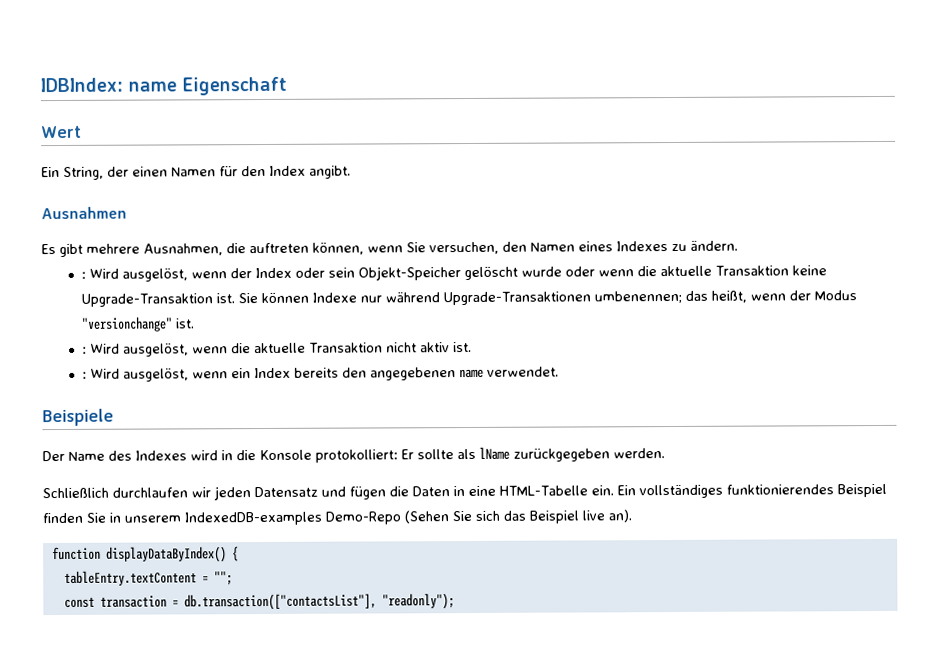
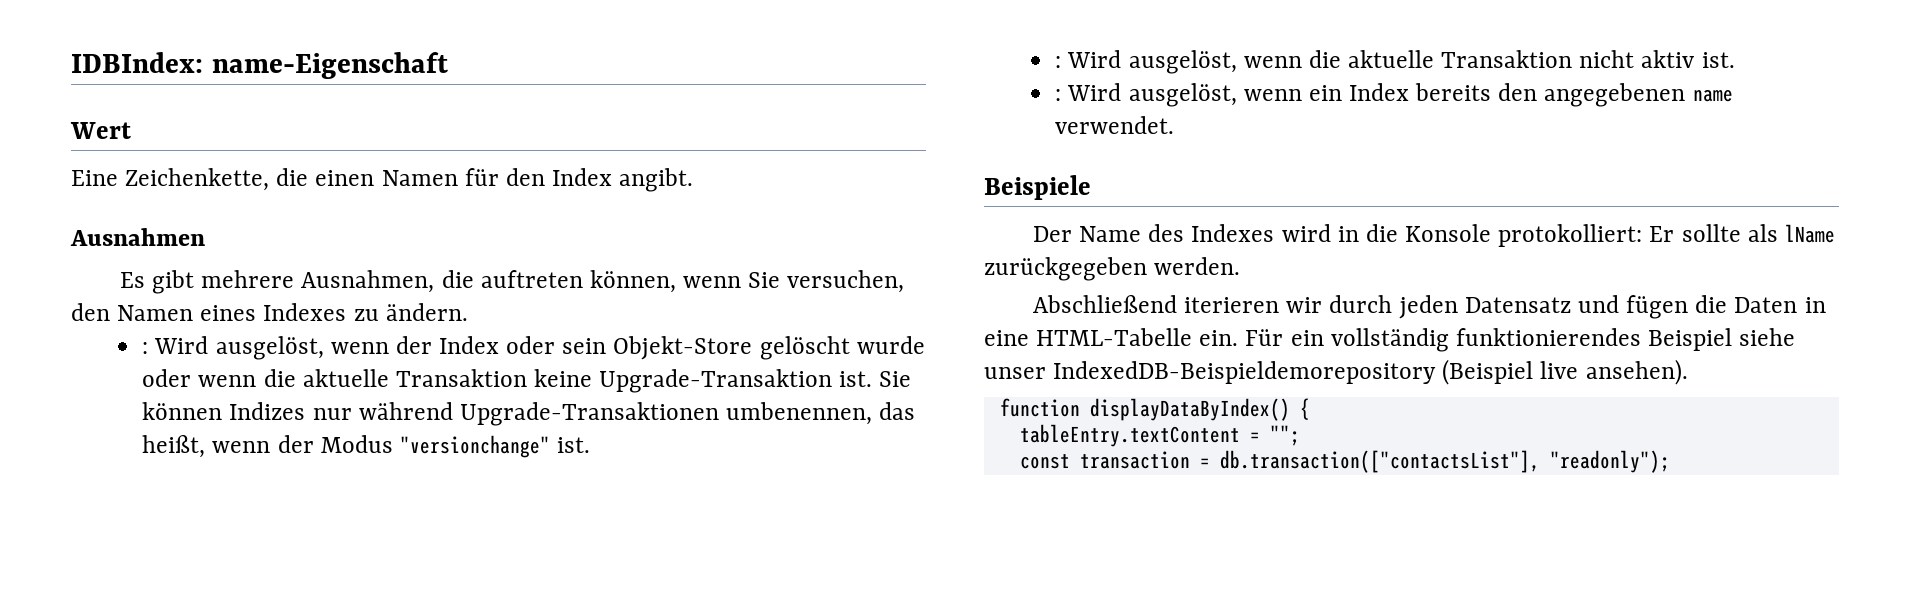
[128,76,287,96] name Eigenschaft -> [211,52,448,79] name-Eigenschaft
[41,166,129,180] Ein String, der -> [71,168,309,191] Eine Zeichenkette, die
[358,266,462,281] Objekt-Speicher -> [613,336,753,360] Objekt-Store
[312,292,358,303] Indexe -> [229,402,306,420] Indizes
[594,290,683,304] umbenennen; -> [725,402,872,425] umbenennen,
[42,487,211,499] Schließlich durchlaufen wir -> [1032,295,1393,313] Abschließend iterieren wir durch
[616,483,887,499] [42,509,632,526] Ein vollständiges funktionierendes Beispiel finden Sie in unserem IndexedDB-examples Demo-Repo (Sehen Sie sich das Beispiel live an). -> [1245,328,1796,352] [984,359,1688,385] Für ein vollständig funktionierendes Beispiel siehe unser IndexedDB-Beispieldemorepository (Beispiel live ansehen).

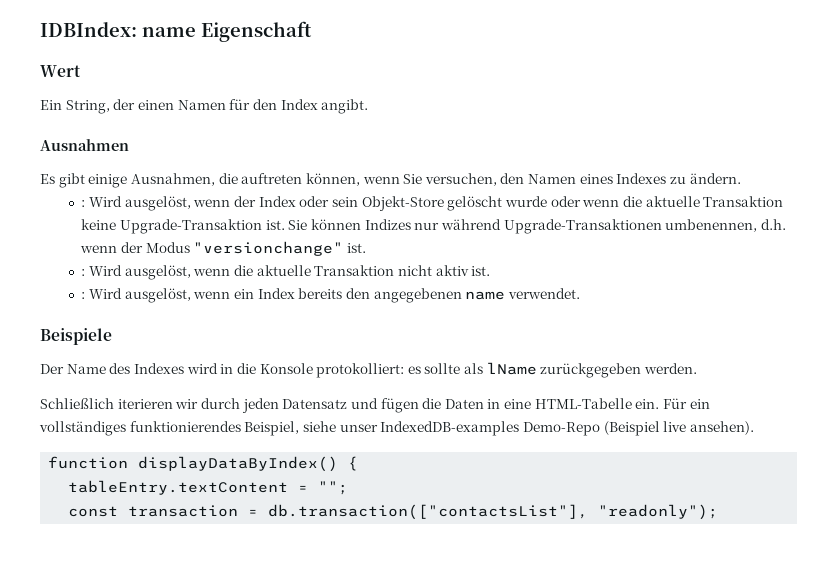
[211,52,448,79] name-Eigenschaft -> [142,21,312,42] name Eigenschaft
[71,168,309,191] Eine Zeichenkette, die -> [40,99,136,114] Ein String, der
[201,270,295,288] mehrere -> [88,174,128,188] einige
[879,402,916,420] [142,435,206,458] das heißt, -> [760,219,786,230] d.h.
[1649,226,1675,242] Er -> [407,366,421,374] es
[1032,295,1177,313] Abschließend -> [40,398,114,409] Schließlich
[1330,328,1796,352] [984,361,1437,384] vollständig funktionierendes Beispiel siehe unser IndexedDB-Beispieldemorepository -> [39,421,600,436] vollständiges funktionierendes Beispiel, siehe unser IndexedDB-examples Demo-Repo

